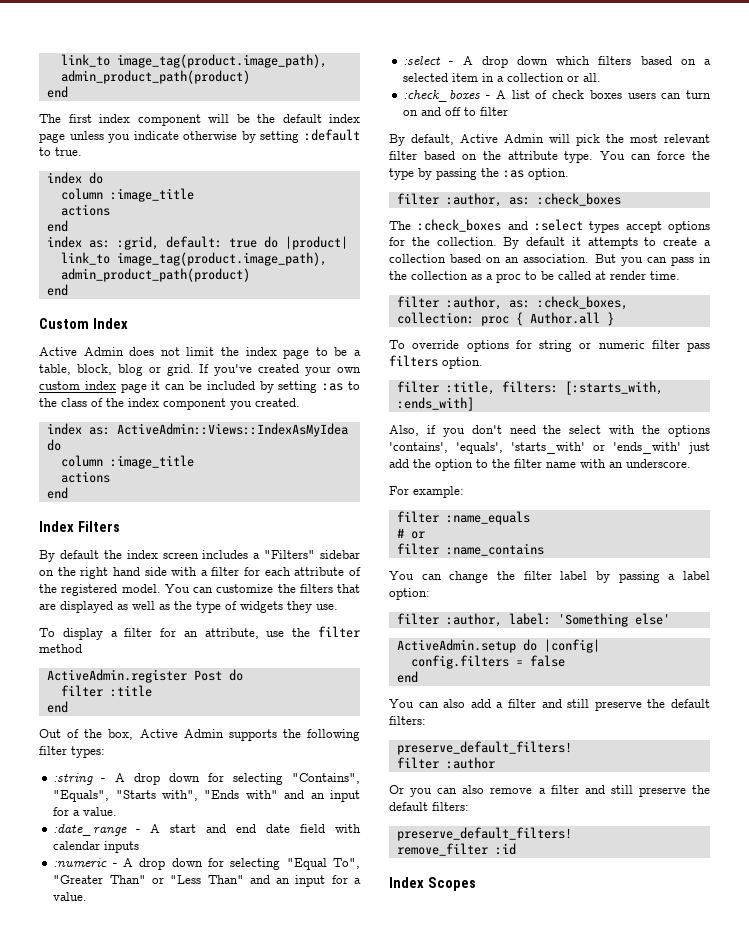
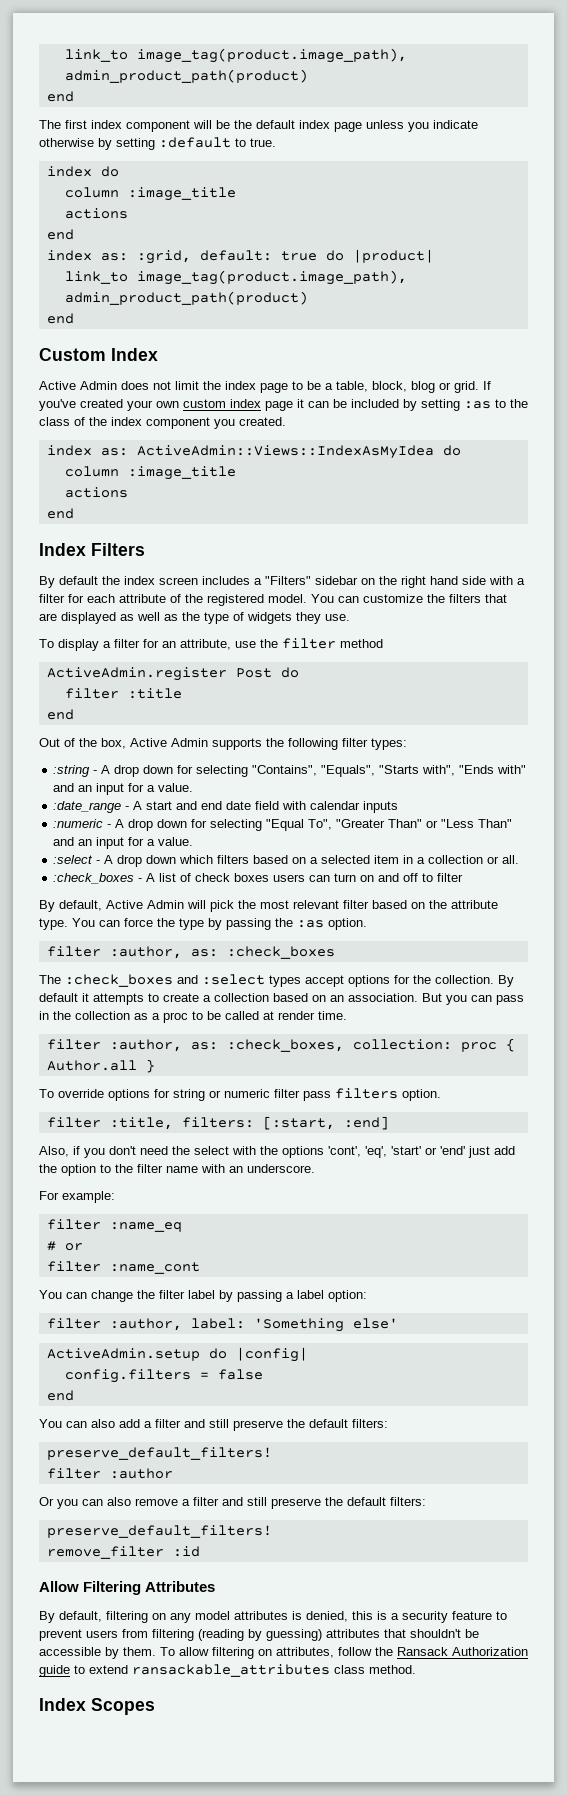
[564,381,663,395] [396,397,474,411] [:starts_with, :ends_with] -> [262,1116,389,1130] [:start, :end]
[389,442,681,454] 'contains', 'equals', 'starts_with' or 'ends_with' -> [328,1146,465,1158] 'cont', 'eq', 'start' or 'end'
[445,511,530,525] :name_equals -> [109,1222,182,1232] :name_eq
[445,543,544,556] :name_contains -> [109,1262,200,1274] :name_cont
(516, 849) none -> [39,1581,216,1595] [39,1611,507,1623] [39,1629,479,1641] [39,1647,528,1659] [39,1664,416,1677] // Allow Filtering Attributes // By default, filtering on any model attributes is denied, this is a security feature to prevent users from filtering (reading by guessing) attributes that shouldn't be accessible by them. To allow filtering on attributes, follow the Ransack Authorization guide to extend ransackable_attributes class method.

